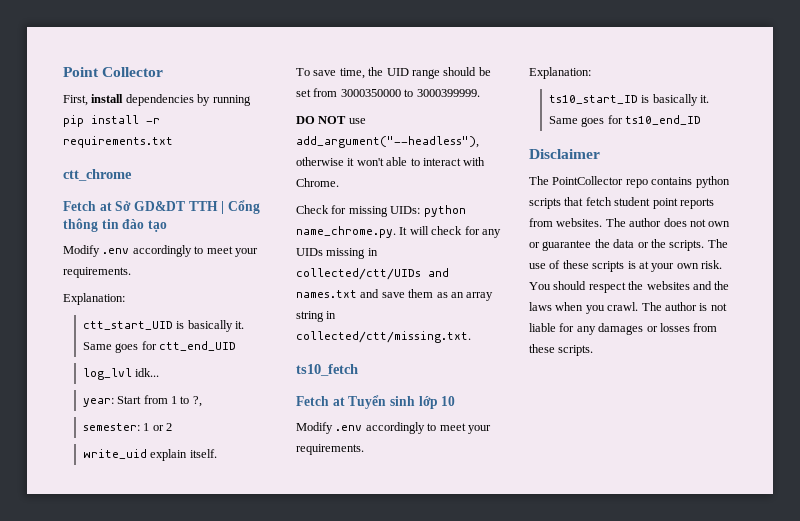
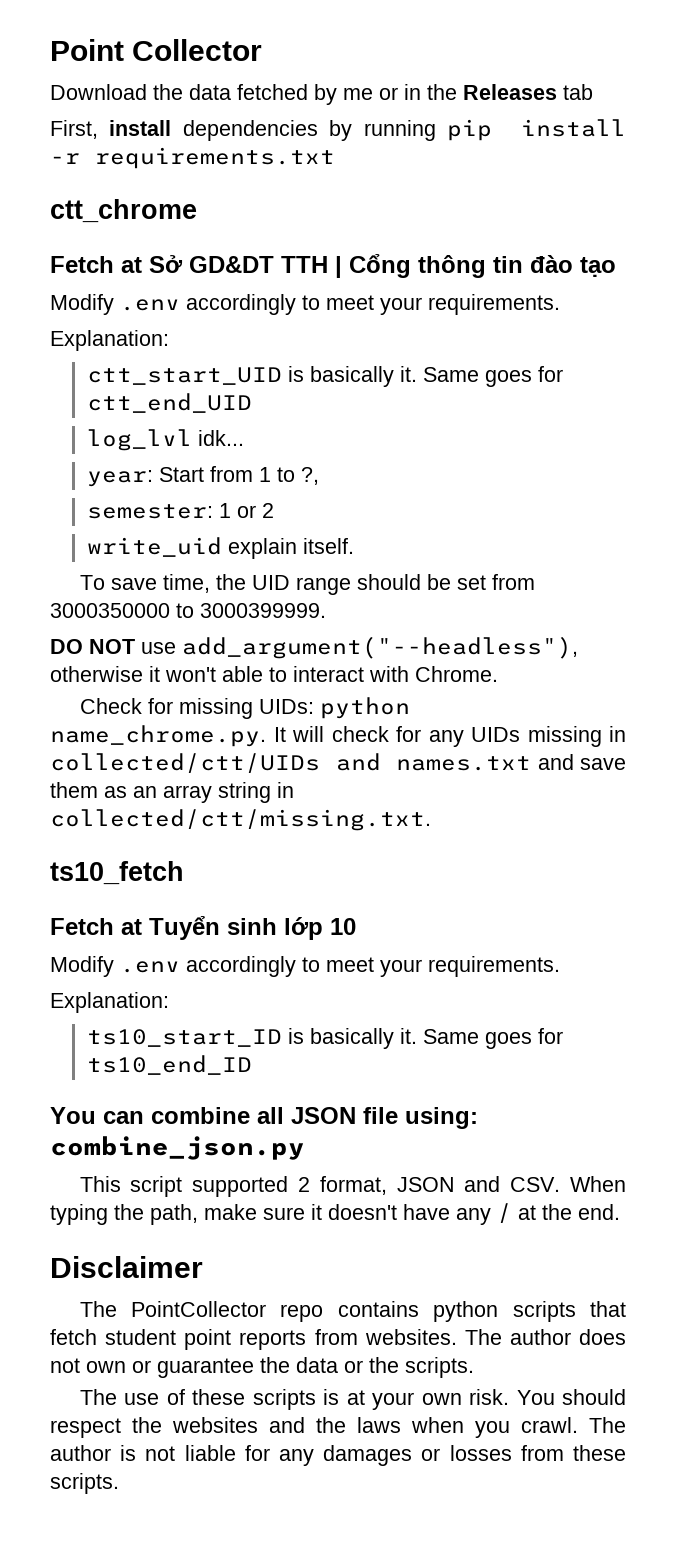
(164, 72) none -> [50,84,593,105] // Download the data fetched by me or in the Releases tab
(702, 120) none -> [50,1107,478,1129] [50,1136,305,1160] [79,1176,626,1197] [50,1203,620,1225] // You can combine all JSON file using: combine_json.py // This script supported 2 format, JSON and CSV. When typing the path, make sure it doesn't have any / at the end.
(705, 245) none -> (474, 1367) //

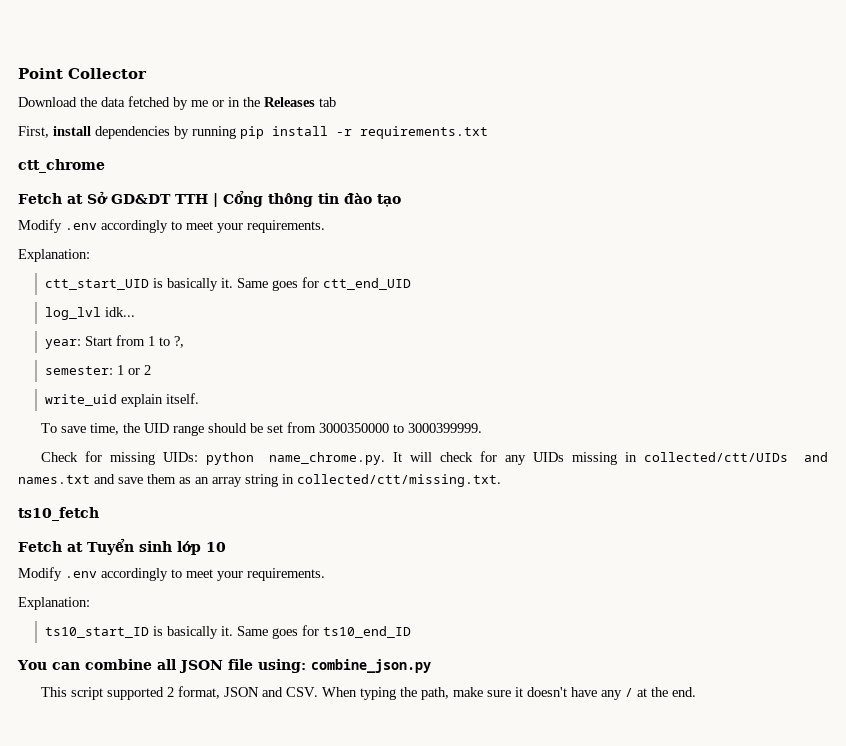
[50,636,578,659] [50,666,498,682] // DO NOT use add_argument("--headless"), otherwise it won't able to interact with Chrome. -> (482, 428) none
[50,1256,203,1278] [79,1301,626,1322] [50,1329,626,1350] [50,1357,474,1378] [79,1389,627,1410] [50,1417,626,1438] [50,1445,626,1466] [50,1473,119,1494] // Disclaimer // The PointCollector repo contains python scripts that fetch student point reports from websites. The author does not own or guarantee the data or the scripts. // The use of these scripts is at your own risk. You should respect the websites and the laws when you crawl. The author is not liable for any damages or losses from these scripts. -> (696, 692) none

